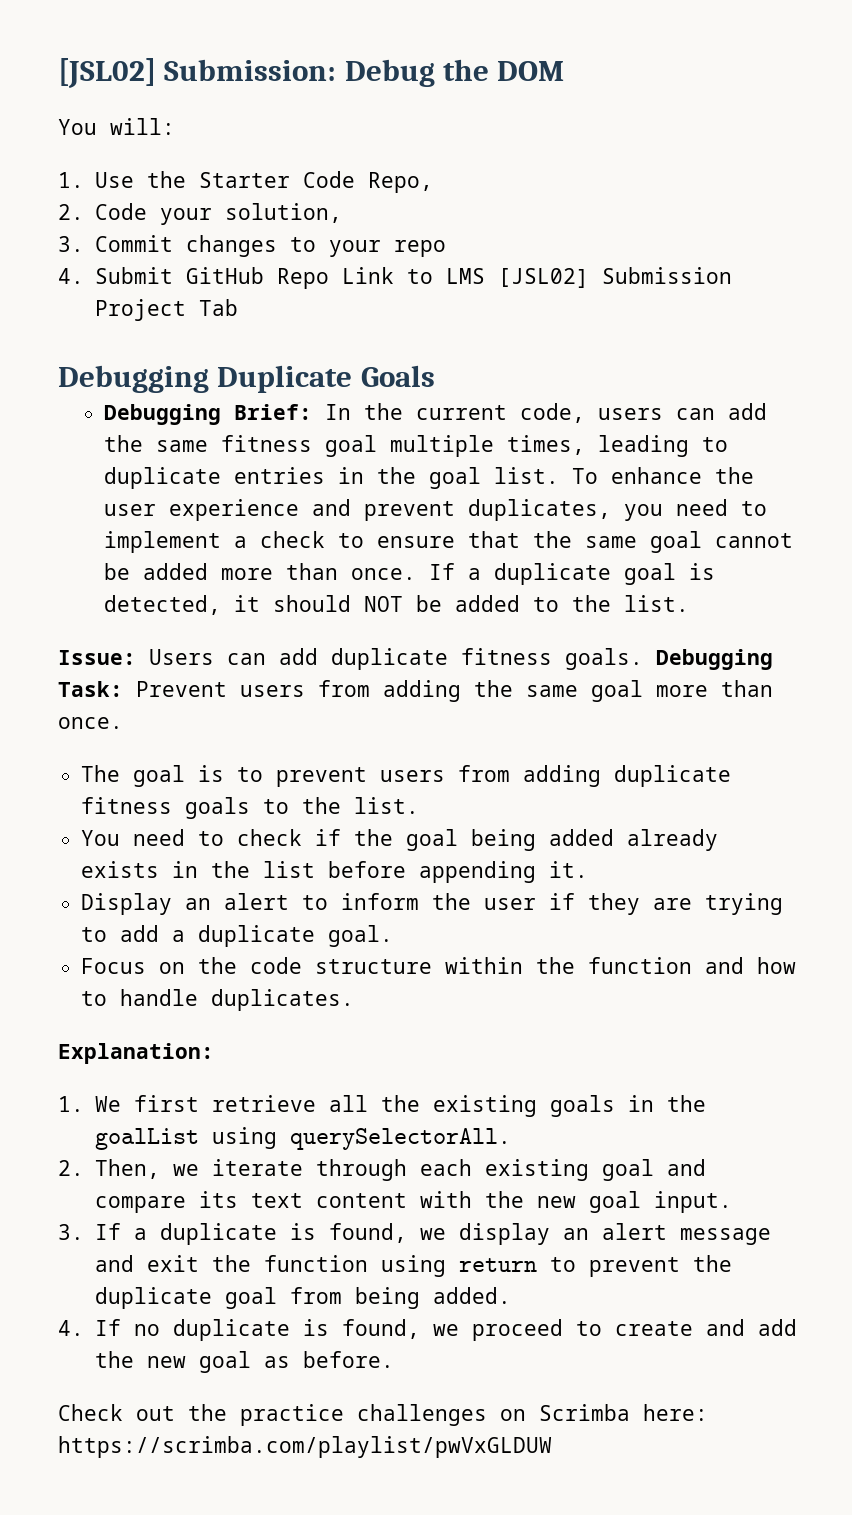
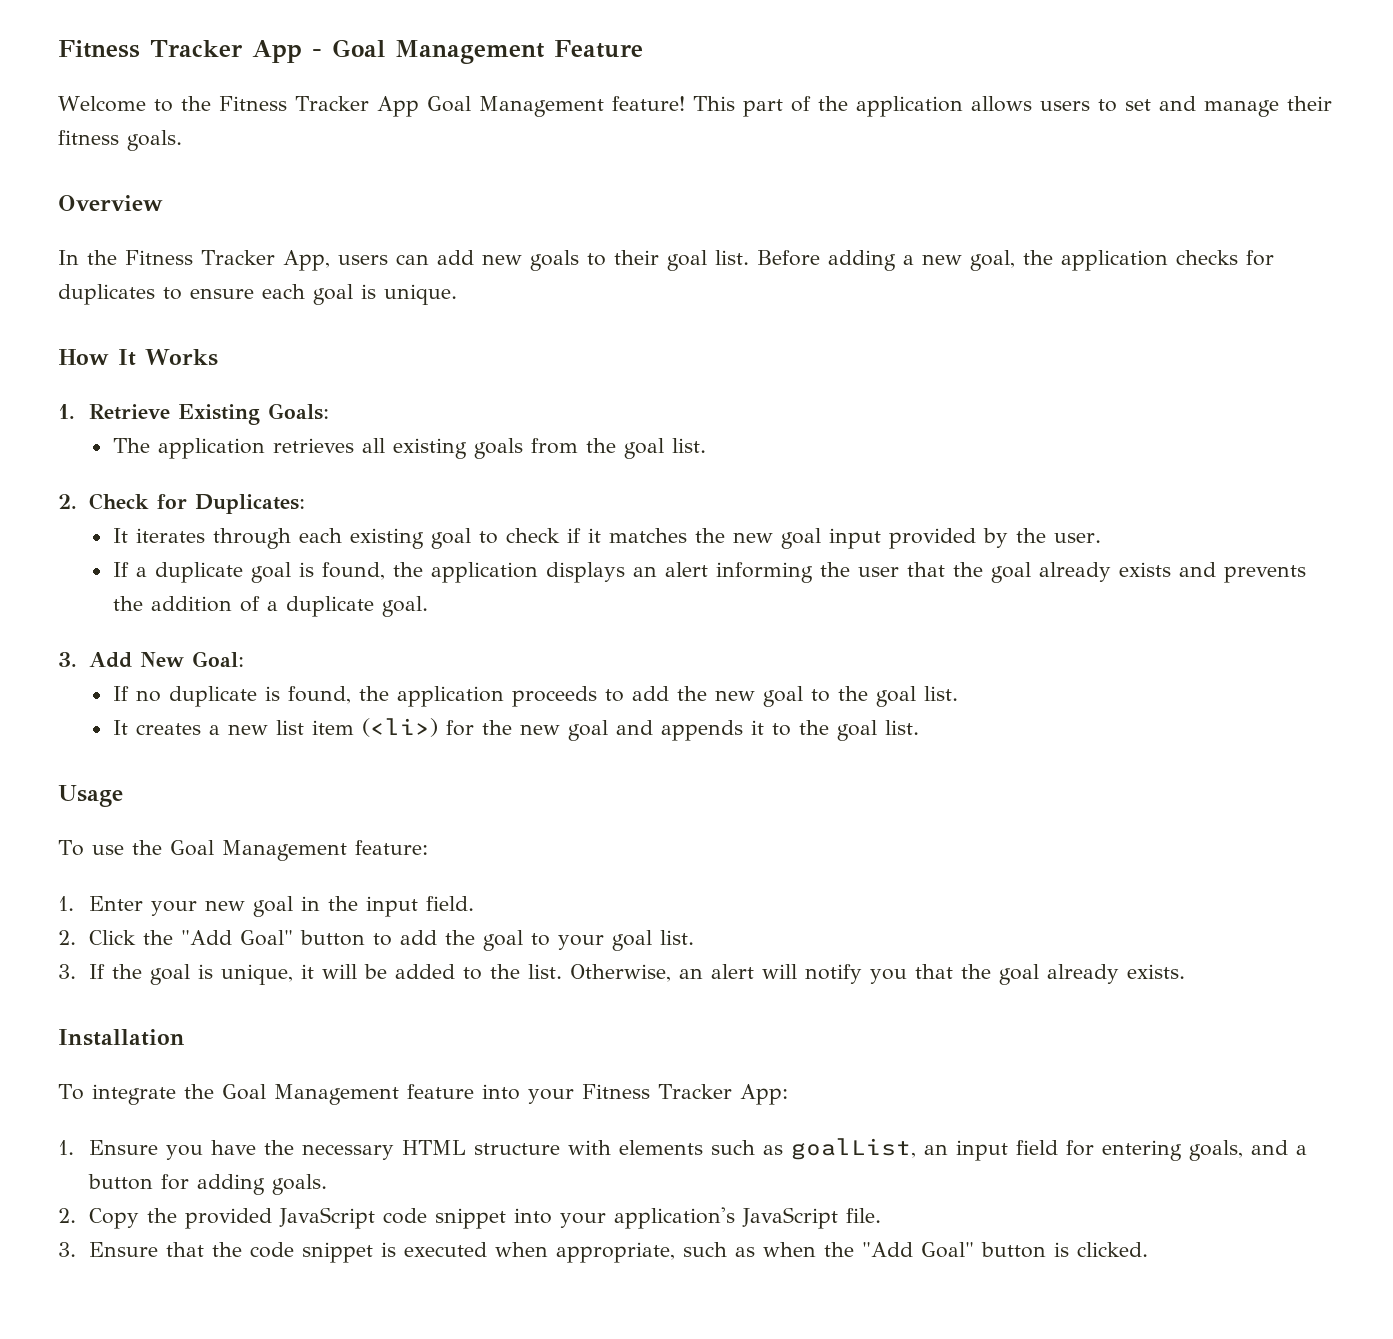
[58,58,565,88] [58,118,175,135] [58,171,433,193] [58,203,342,225] [58,235,446,257] [58,267,732,289] [94,299,238,321] [58,365,435,393] [104,403,768,425] [104,435,729,457] [104,467,755,489] [104,499,768,521] [104,531,794,553] [104,563,417,580] [JSL02] Submission: Debug the DOM // You will: // 1. Use the Starter Code Repo, // 2. Code your solution, // 3. Commit changes to your repo // 4. Submit GitHub Repo Link to LMS [JSL02] Submission Project Tab // Debugging Duplicate Goals // Debugging Brief: In the current code, users can add the same fitness goal multiple times, leading to duplicate entries in the goal list. To enhance the user experience and prevent duplicates, you need to implement a check to ensure that the same goal cannot be added more than once. -> [58,39,643,64] [58,96,1332,117] [58,130,182,151] [58,195,163,211] [58,250,1274,271] [58,284,457,305] [58,349,218,366] [58,403,330,425] [112,438,706,459] [58,493,306,514] [112,528,1101,549] Fitness Tracker App - Goal Management Feature // Welcome to the Fitness Tracker App Goal Management feature! This part of the application allows users to set and manage their fitness goals. // Overview // In the Fitness Tracker App, users can add new goals to their goal list. Before adding a new goal, the application checks for duplicates to ensure each goal is unique. // How It Works // 1. Retrieve Existing Goals: // The application retrieves all existing goals from the goal list. // 2. Check for Duplicates: // It iterates through each existing goal to check if it matches the new goal input provided by the user. //
[104,595,404,615] detected, it should NOT -> [321,562,1306,583] [112,596,428,617] [58,651,245,668] [112,686,958,707] [112,718,919,741] [58,785,123,807] [58,840,428,861] [58,896,475,917] [58,930,695,951] [58,964,358,985] found, the application displays an alert informing the user that the goal already exists and prevents the addition of a duplicate goal. // 3. Add New Goal: // If no duplicate is found, the application proceeds to add the new goal to the goal list. // It creates a new list item (<li>) for the new goal and appends it to the goal list. // Usage // To use the Goal Management feature: // 1. Enter your new goal in the input field. // 2. Click the "Add Goal" button to add the goal to your goal list. // 3. If the goal is unique, it will
[58,648,773,670] [58,680,773,702] [58,717,123,729] [81,765,732,787] [81,797,420,819] [81,829,719,851] [81,861,589,883] [81,893,784,915] [81,925,394,947] [81,957,797,974] [81,989,355,1011] [58,1043,214,1064] [58,1095,706,1117] [94,1127,511,1150] [58,1159,706,1181] [94,1191,732,1213] [58,1223,771,1245] [94,1255,732,1277] [94,1287,511,1309] [58,1319,797,1341] [94,1351,394,1373] [58,1404,708,1426] [58,1436,552,1458] // Issue: Users can add duplicate fitness goals. Debugging Task: Prevent users from adding the same goal more than once. // The goal is to prevent users from adding duplicate fitness goals to the list. // You need to check if the goal being added already exists in the list before appending it. // Display an alert to inform the user if they are trying to add a duplicate goal. // Focus on the code structure within the function and how to handle duplicates. // Explanation: // 1. We first retrieve all the existing goals in the goalList using querySelectorAll. // 2. Then, we iterate through each existing goal and compare its text content with the new goal input. // 3. If a duplicate is found, we display an alert message and exit the function using return to prevent the duplicate goal from being added. // 4. If no duplicate is found, we proceed to create and add the new goal as before. // Check out the practice challenges on Scrimba here: https://scrimba.com/playlist/pwVxGLDUW -> [570,964,1186,985] [58,1029,185,1046] [58,1084,788,1105] [58,1138,1308,1161] [88,1174,328,1195] [58,1207,882,1229] [58,1242,1149,1263] Otherwise, an alert will notify you that the goal already exists. // Installation // To integrate the Goal Management feature into your Fitness Tracker App: // 1. Ensure you have the necessary HTML structure with elements such as goalList, an input field for entering goals, and a button for adding goals. // 2. Copy the provided JavaScript code snippet into your application's JavaScript file. // 3. Ensure that the code snippet is executed when appropriate, such as when the "Add Goal" button is clicked.

